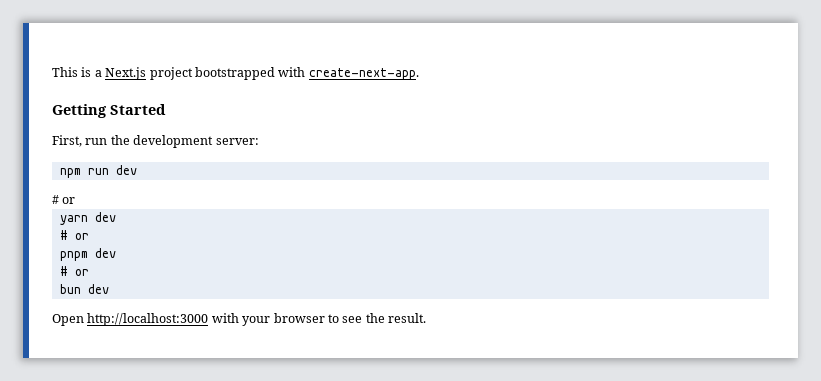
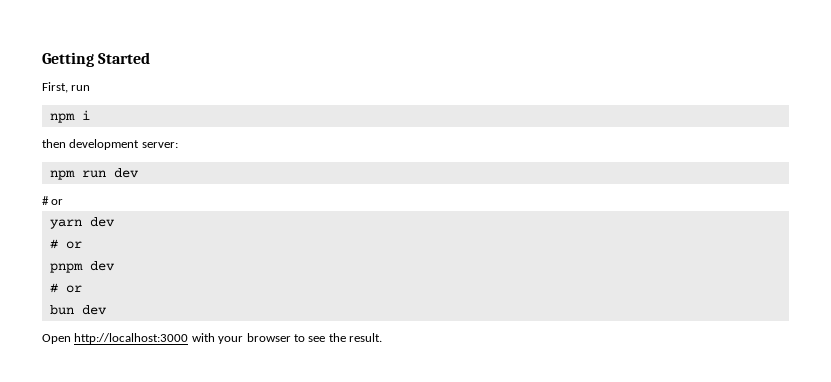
[52,67,419,80] This is a Next.js project bootstrapped with create-next-app. // -> (42, 59) none
[110,135,130,145] the -> [49,110,90,123] [42,139,66,148] // npm i // then

